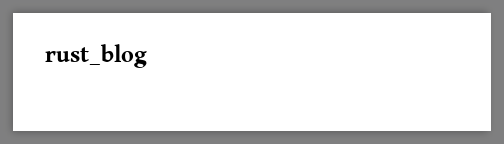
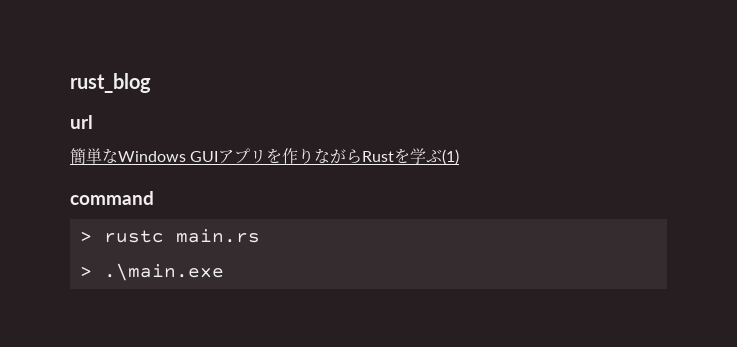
(147, 56) none -> [70,115,93,129] [70,148,460,165] [70,191,154,205] [79,229,260,243] [79,263,224,281] // url // 簡単なWindows GUIアプリを作りながらRustを学ぶ(1) // command // > rustc main.rs // > .\main.exe

